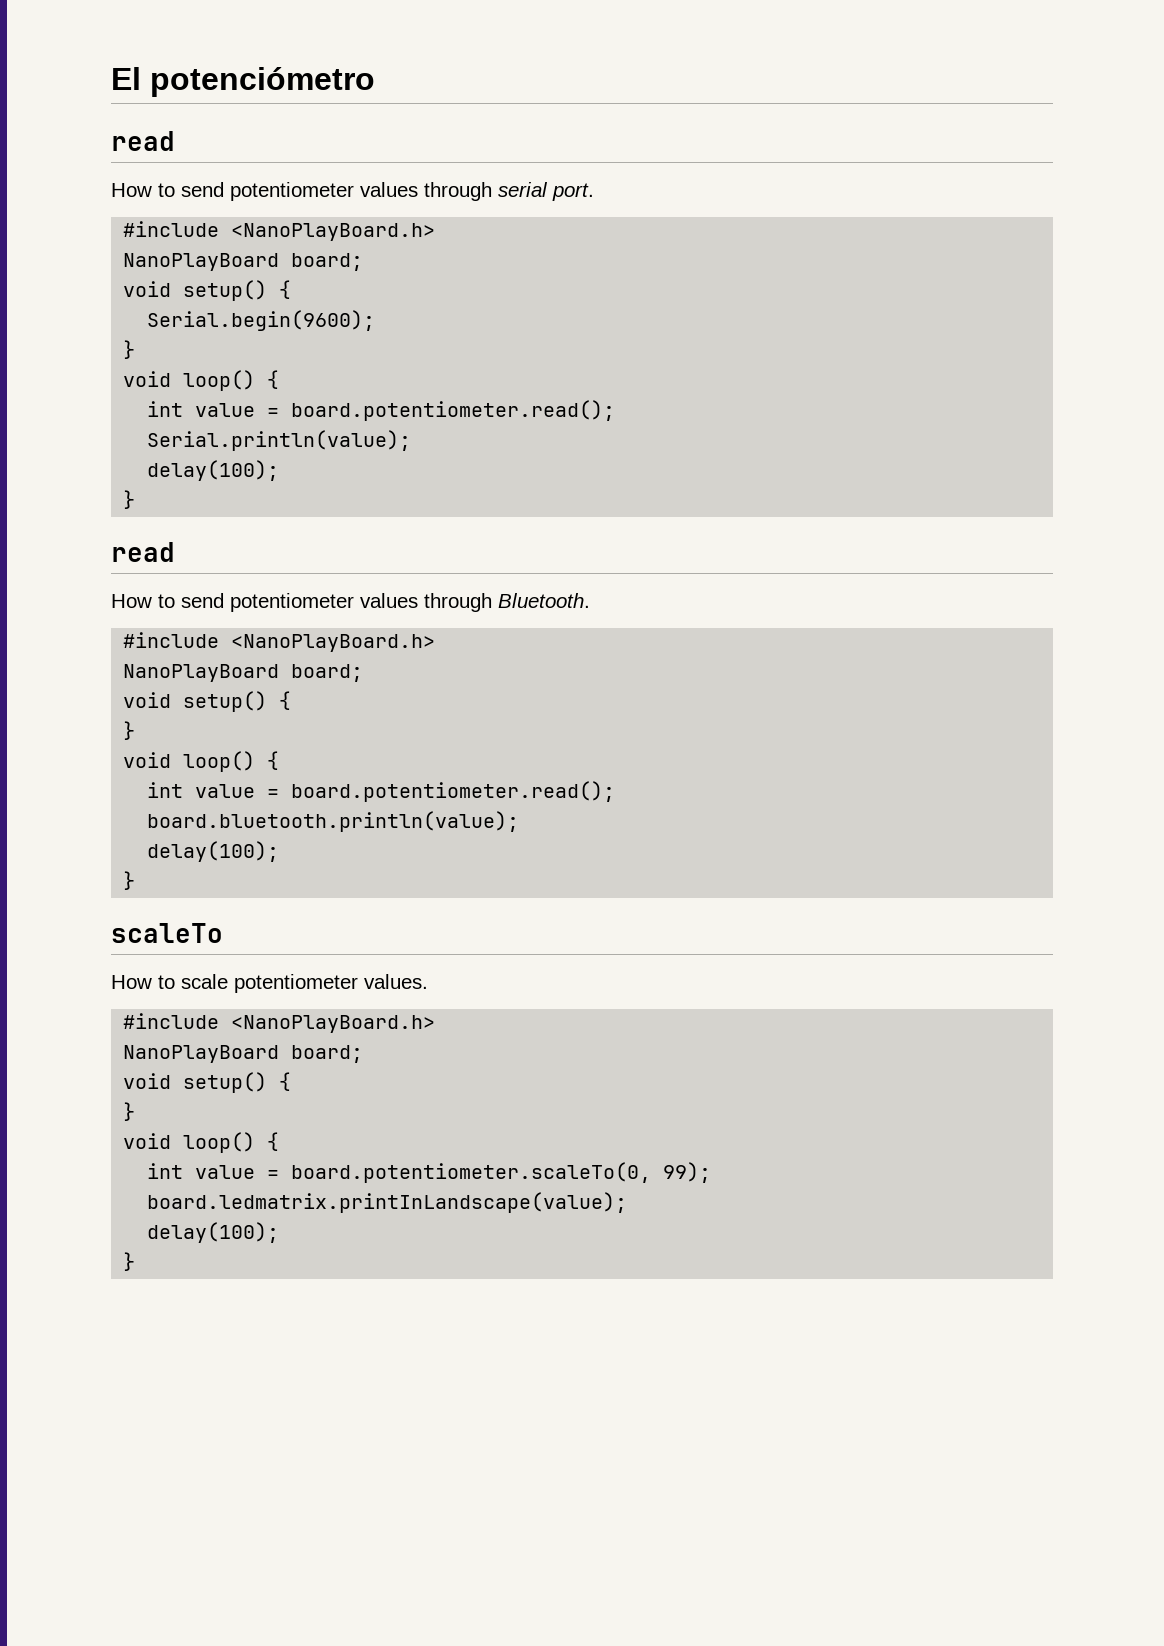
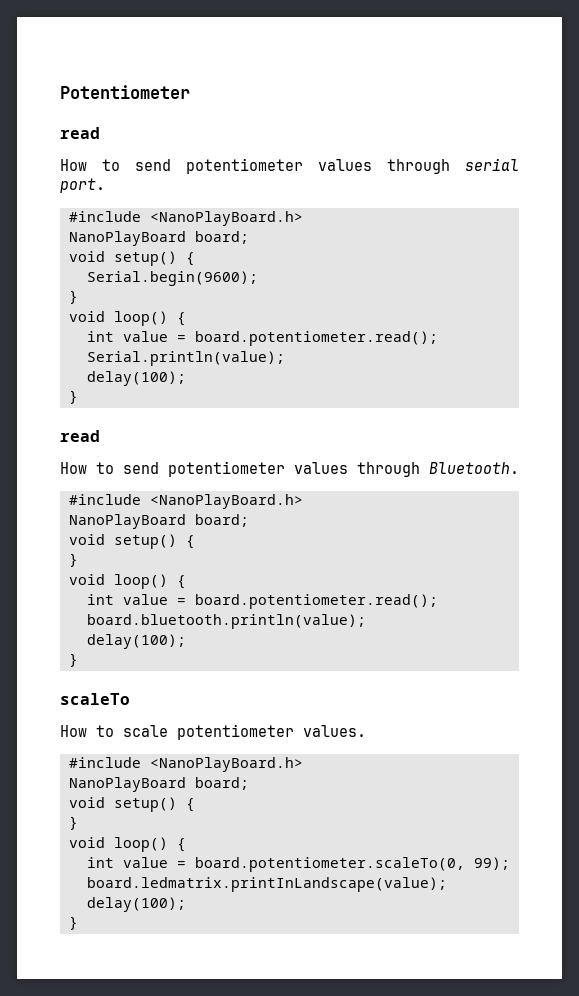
[111,67,375,97] El potenciómetro -> [60,85,190,99] Potentiometer

